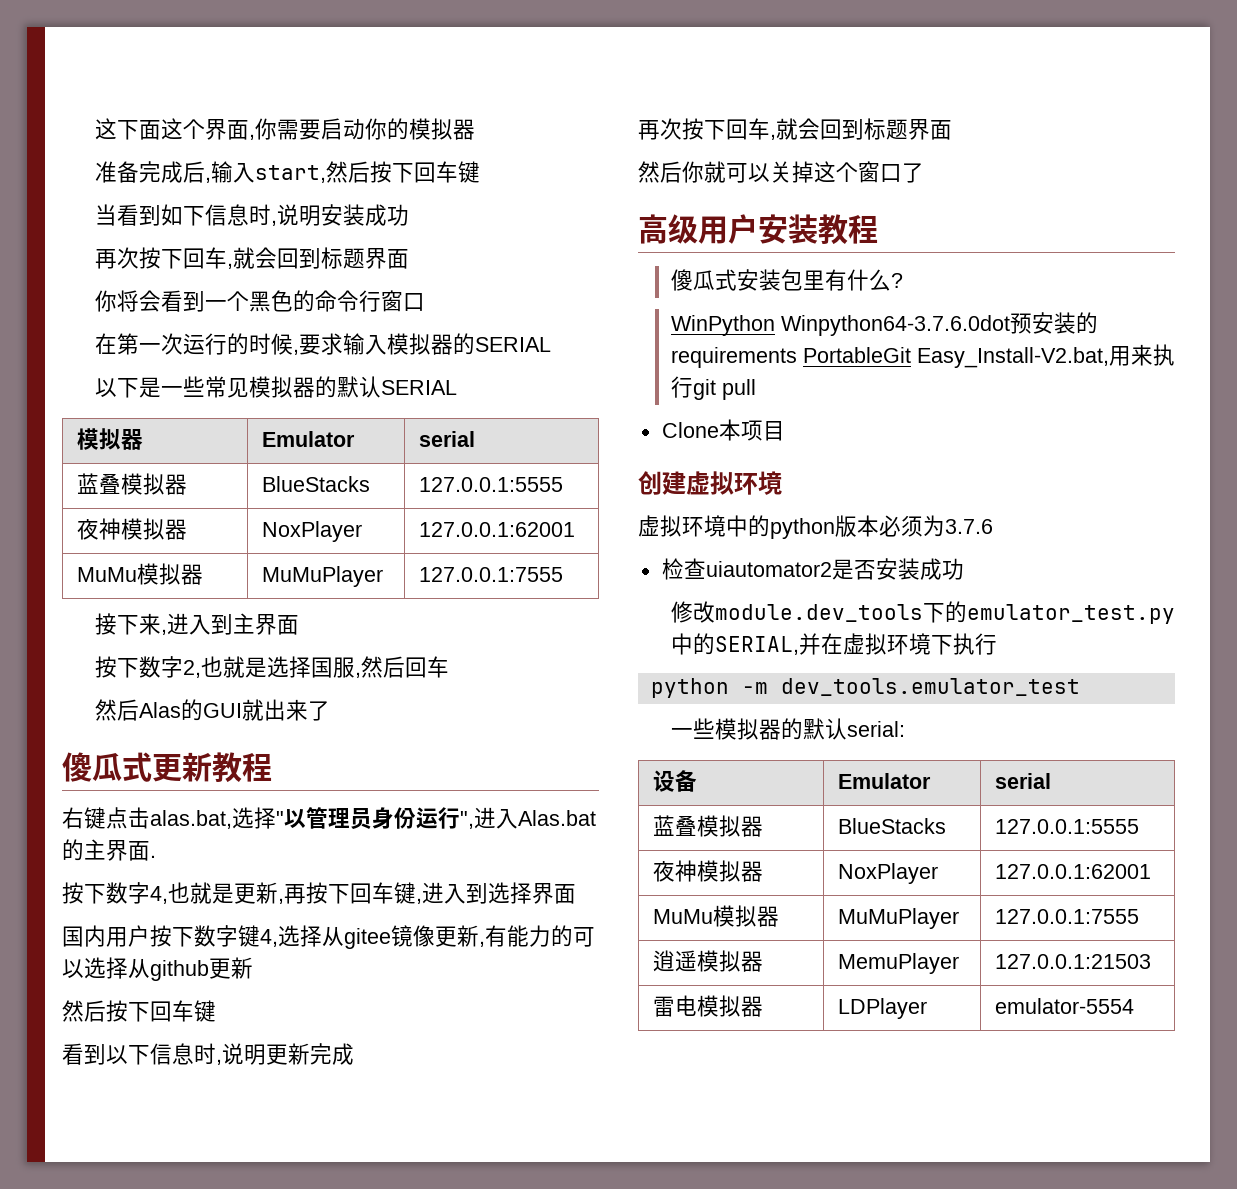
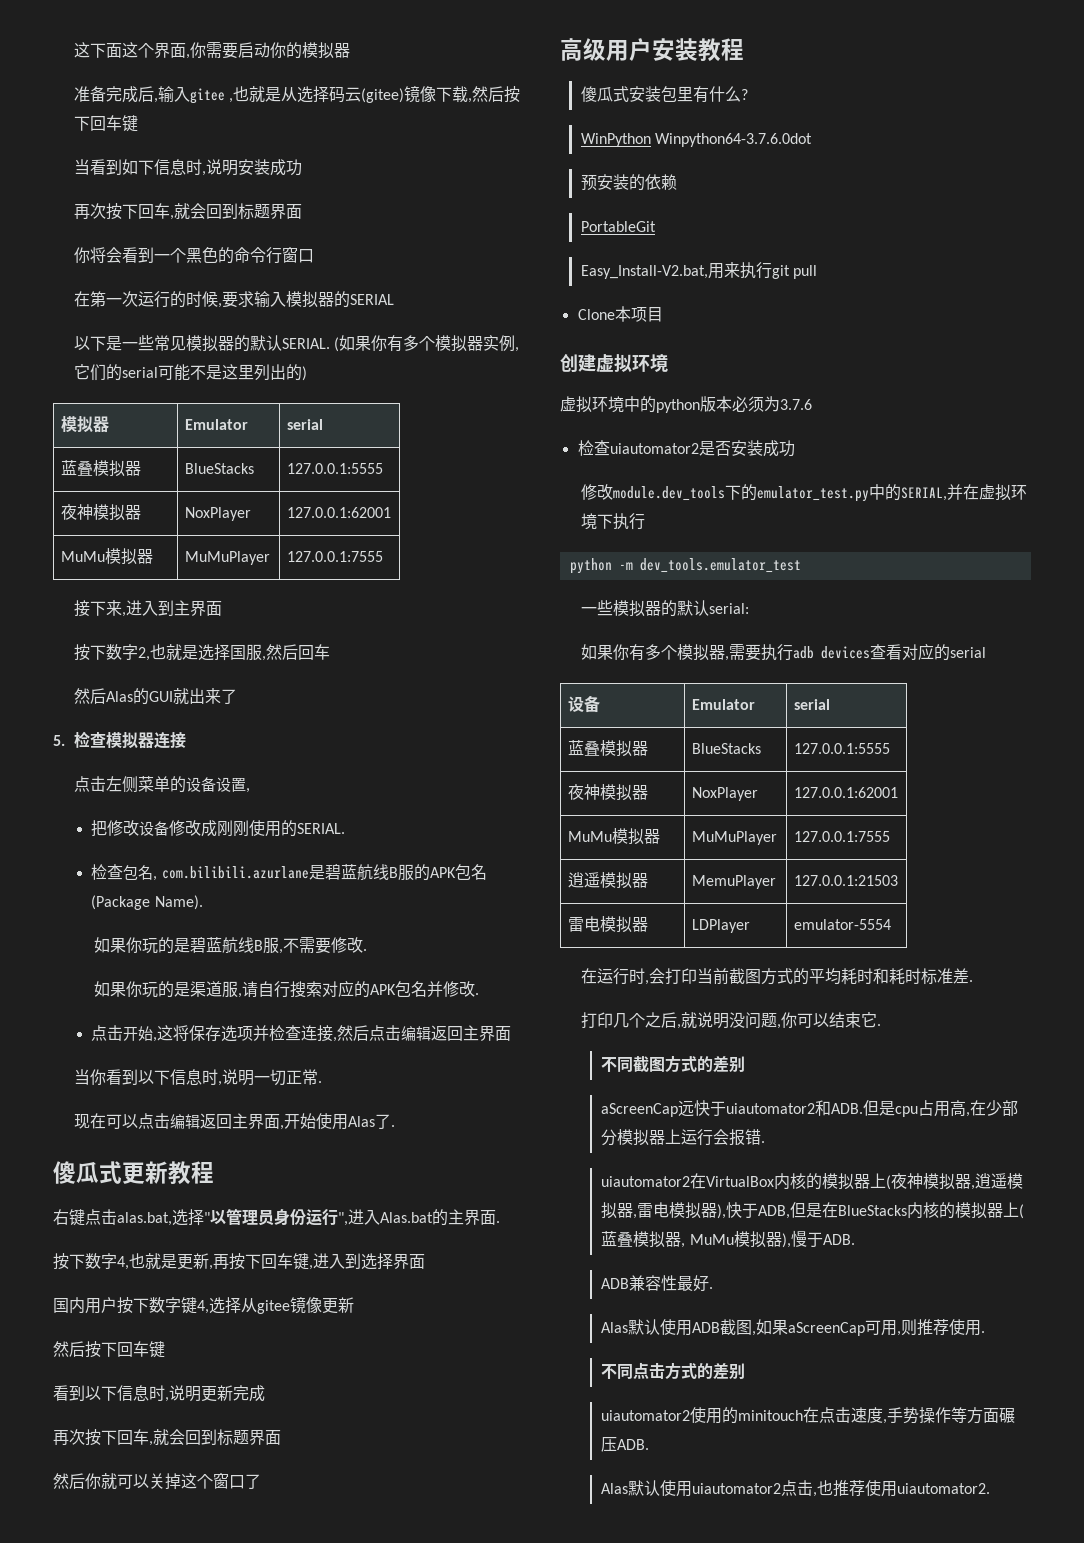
[254,165,326,183] start, -> [189,85,472,104] gitee ,也就是从选择码云(gitee)镜像下载,
[380,380,457,395] SERIAL -> [281,335,519,352] [73,364,307,381] SERIAL. (如果你有多个模拟器实例,它们的serial可能不是这里列出的)
(330, 711) none -> [53,731,186,749] [73,776,250,793] [91,820,346,837] [91,864,487,881] [91,895,203,910] [94,937,368,954] [94,980,480,998] [91,1025,512,1042] [73,1069,322,1086] [73,1113,395,1130] // 5.检查模拟器连接 // 点击左侧菜单的设备设置, // 把修改设备修改成刚刚使用的SERIAL. // 检查包名, com.bilibili.azurlane是碧蓝航线B服的APK包名(Package Name). // 如果你玩的是碧蓝航线B服,不需要修改. // 如果你玩的是渠道服,请自行搜索对应的APK包名并修改. // 点击开始,这将保存选项并检查连接,然后点击编辑返回主界面 // 当你看到以下信息时,说明一切正常. // 现在可以点击编辑返回主界面,开始使用Alas了.
[479,925,595,947] [62,957,253,981] ,有能力的可以选择从github更新 -> (354, 1305) none
(1010, 325) none -> (812, 140) //
[670,347,797,368] requirements -> [644,174,677,190] 依赖 //
(911, 355) none -> (656, 226) //
(905, 729) none -> [580,643,986,661] // 如果你有多个模拟器,需要执行adb devices查看对应的serial
(1135, 1006) none -> [580,968,973,985] [580,1012,881,1029] [601,1055,746,1073] [601,1100,1019,1117] [601,1129,766,1146] [601,1173,1024,1190] [601,1202,1025,1219] [601,1230,855,1248] [601,1275,714,1292] [601,1319,986,1336] [601,1362,746,1380] [601,1407,1016,1424] [601,1437,650,1452] [601,1480,991,1497] // 在运行时,会打印当前截图方式的平均耗时和耗时标准差. // 打印几个之后,就说明没问题,你可以结束它. // 不同截图方式的差别 // aScreenCap远快于uiautomator2和ADB.但是cpu占用高,在少部分模拟器上运行会报错. // uiautomator2在VirtualBox内核的模拟器上(夜神模拟器,逍遥模拟器,雷电模拟器),快于ADB,但是在BlueStacks内核的模拟器上(蓝叠模拟器, MuMu模拟器),慢于ADB. // ADB兼容性最好. // Alas默认使用ADB截图,如果aScreenCap可用,则推荐使用. // 不同点击方式的差别 // uiautomator2使用的minitouch在点击速度,手势操作等方面碾压ADB. // Alas默认使用uiautomator2点击,也推荐使用uiautomator2.

